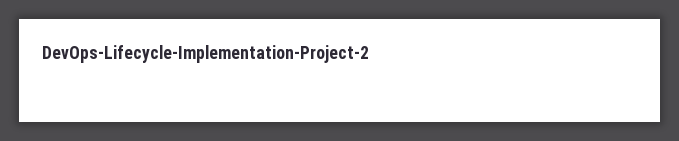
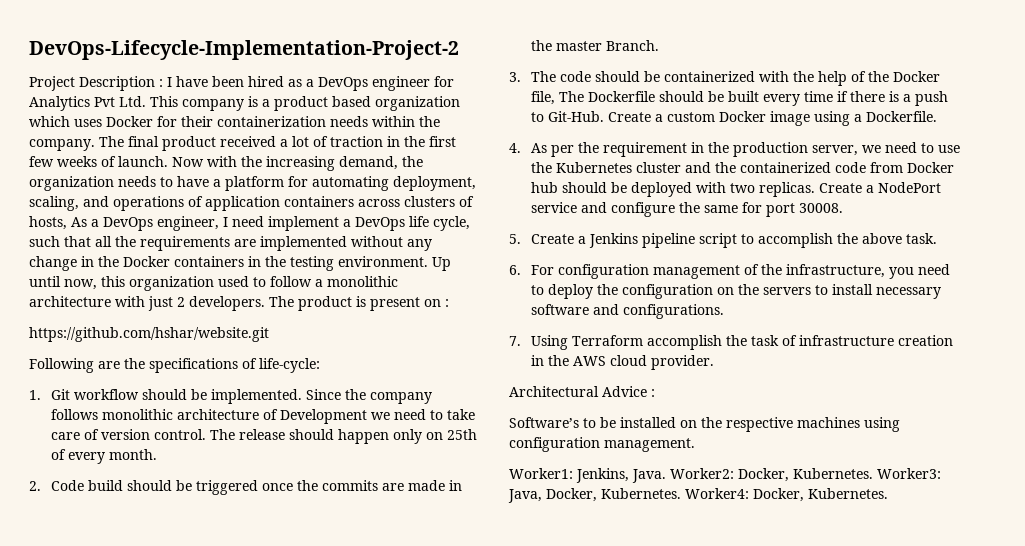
(369, 54) none -> [29,76,454,91] [29,96,460,111] [29,116,440,127] [29,136,456,151] [29,156,423,171] [29,176,476,191] [29,196,474,211] [29,216,470,231] [29,236,432,251] [29,256,451,271] [29,276,398,291] [29,296,449,311] [29,327,269,342] [29,358,320,373] [29,389,433,404] [51,409,476,424] [51,429,478,444] [51,449,158,464] [29,480,463,495] [531,40,660,51] [509,71,941,86] [531,91,949,106] [531,111,938,126] [509,142,961,157] [531,162,955,173] [531,182,942,197] [531,202,844,217] [509,233,938,248] [509,264,951,279] [531,284,942,299] [531,304,725,319] [509,335,954,350] [531,355,715,370] [509,386,655,397] [509,417,900,432] [509,437,695,452] [509,468,941,483] [508,488,888,503] // Project Description : I have been hired as a DevOps engineer for Analytics Pvt Ltd. This company is a product based organization which uses Docker for their containerization needs within the company. The final product received a lot of traction in the first few weeks of launch. Now with the increasing demand, the organization needs to have a platform for automating deployment, scaling, and operations of application containers across clusters of hosts, As a DevOps engineer, I need implement a DevOps life cycle, such that all the requirements are implemented without any change in the Docker containers in the testing environment. Up until now, this organization used to follow a monolithic architecture with just 2 developers. The product is present on : // https://github.com/hshar/website.git // Following are the specifications of life-cycle: // 1. Git workflow should be implemented. Since the company follows monolithic architecture of Development we need to take care of version control. The release should happen only on 25th of every month. // 2. Code build should be triggered once the commits are made in the master Branch. // 3. The code should be containerized with the help of the Docker file, The Dockerfile should be built every time if there is a push to Git-Hub. Create a custom Docker image using a Dockerfile. // 4. As per the requirement in the production server, we need to use the Kubernetes cluster and the containerized code from Docker hub should be deployed with two replicas. Create a NodePort service and configure the same for port 30008. // 5. Create a Jenkins pipeline script to accomplish the above task. // 6. For configuration management of the infrastructure, you need to deploy the configuration on the servers to install necessary software and configurations. // 7. Using Terraform accomplish the task of infrastructure creation in the AWS cloud provider. // Architectural Advice : // Software’s to be installed on the respective machines using configuration management. // Worker1: Jenkins, Java. Worker2: Docker, Kubernetes. Worker3: Java, Docker, Kubernetes. Worker4: Docker, Kubernetes.

